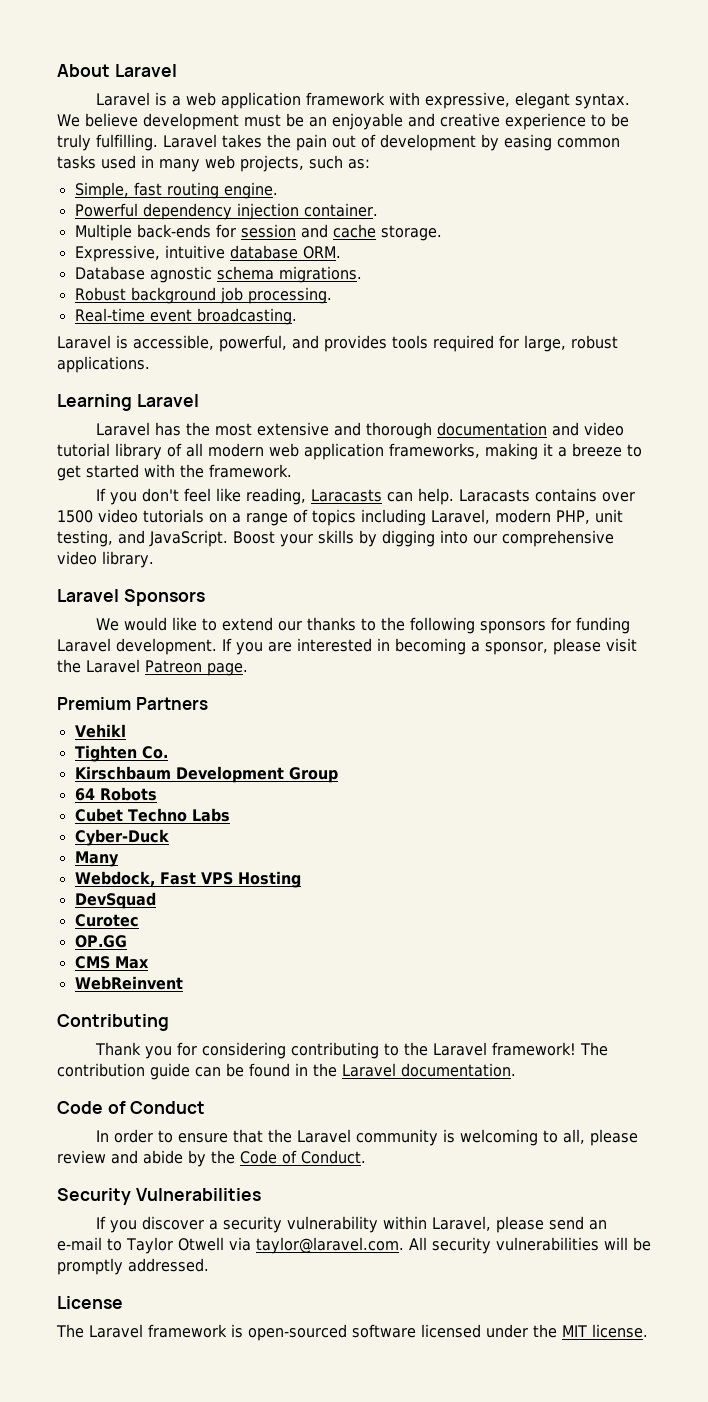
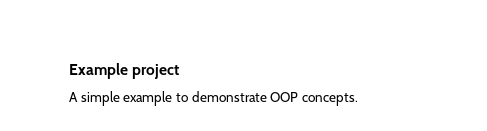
[57,64,177,77] [95,92,630,109] [57,113,629,130] [57,134,620,151] [57,155,370,172] [74,182,278,199] [74,203,378,220] [74,224,442,241] [74,245,341,262] [74,266,362,283] [74,287,332,304] [74,308,297,325] [57,335,618,352] [57,356,150,373] [57,394,199,411] [95,422,624,439] [57,443,642,460] [57,464,292,481] [95,488,635,505] [57,509,623,526] [57,530,614,547] [57,551,154,568] [57,589,205,606] [95,617,630,634] [57,638,637,655] [57,659,248,676] [57,697,208,710] [74,724,126,738] [74,745,168,762] [74,766,338,783] [74,787,157,801] [74,808,230,822] [74,829,169,846] [74,851,119,867] [74,871,301,888] [74,892,156,909] [74,914,139,927] [74,935,127,948] [74,956,149,969] [74,976,183,990] [57,1014,169,1031] [94,1042,608,1059] [57,1063,516,1080] [57,1101,206,1114] [95,1129,638,1146] [57,1150,366,1167] [57,1188,261,1205] [95,1216,607,1233] [57,1237,651,1254] [57,1258,209,1275] [57,1296,123,1309] [56,1324,648,1341] About Laravel // Laravel is a web application framework with expressive, elegant syntax. We believe development must be an enjoyable and creative experience to be truly fulfilling. Laravel takes the pain out of development by easing common tasks used in many web projects, such as: // Simple, fast routing engine. // Powerful dependency injection container. // Multiple back-ends for session and cache storage. // Expressive, intuitive database ORM. // Database agnostic schema migrations. // Robust background job processing. // Real-time event broadcasting. // Laravel is accessible, powerful, and provides tools required for large, robust applications. // Learning Laravel // Laravel has the most extensive and thorough documentation and video tutorial library of all modern web application frameworks, making it a breeze to get started with the framework. // If you don't feel like reading, Laracasts can help. Laracasts contains over 1500 video tutorials on a range of topics including Laravel, modern PHP, unit testing, and JavaScript. Boost your skills by digging into our comprehensive video library. // Laravel Sponsors // We would like to extend our thanks to the following sponsors for funding Laravel development. If you are interested in becoming a sponsor, please visit the Laravel Patreon page. // Premium Partners // Vehikl // Tighten Co. // Kirschbaum Development Group // 64 Robots // Cubet Techno Labs // Cyber-Duck // Many // Webdock, Fast VPS Hosting // DevSquad // Curotec // OP.GG // CMS Max // WebReinvent // Contributing // Thank you for considering contributing to the Laravel framework! The contribution guide can be found in the Laravel documentation. // Code of Conduct // In order to ensure that the Laravel community is welcoming to all, please review and abide by the Code of Conduct. // Security Vulnerabilities // If you discover a security vulnerability within Laravel, please send an e-mail to Taylor Otwell via taylor@laravel.com. All security vulnerabilities will be promptly addressed. // License // The Laravel framework is open-sourced software licensed under the MIT license. -> [69,63,180,79] [69,91,358,106] Example project // A simple example to demonstrate OOP concepts.

